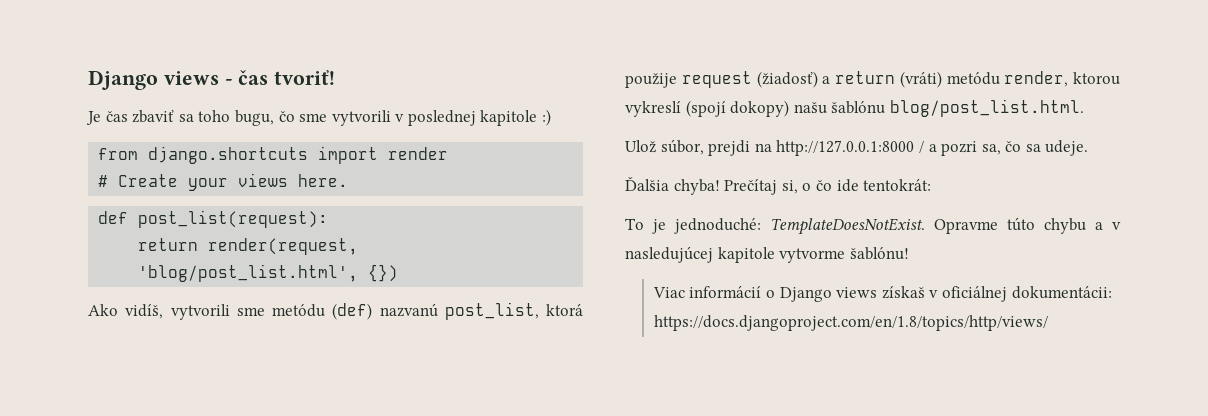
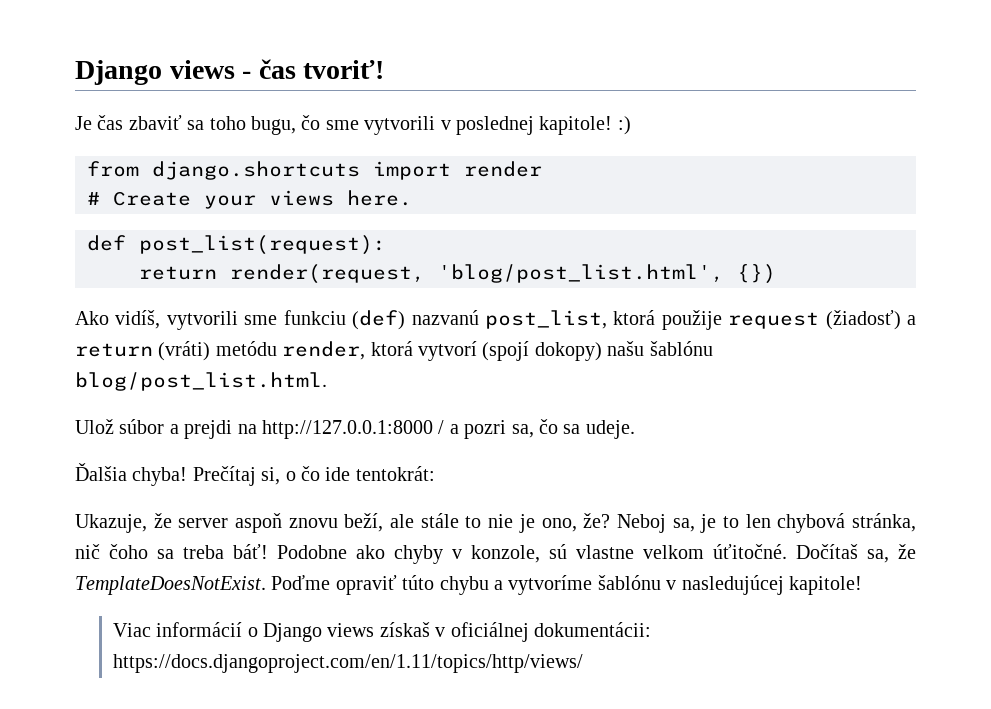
[480,110,538,126] kapitole -> [539,116,613,135] kapitole!
[272,304,325,317] metódu -> [283,310,346,325] funkciu
[1073,72,1120,85] [625,101,681,117] ktorou vykreslí -> [370,341,477,361] ktorá vytvorí
[660,139,704,155] súbor, -> [119,419,179,434] súbor a
[625,217,1121,235] [625,246,909,263] To je jednoduché: TemplateDoesNotExist. Opravme túto chybu a v nasledujúcej kapitole vytvorme šablónu! -> [75,513,917,533] [75,544,916,564] [75,575,862,595] Ukazuje, že server aspoň znovu beží, ale stále to nie je ono, že? Neboj sa, je to len chybová stránka, nič čoho sa treba báť! Podobne ako chyby v konzole, sú vlastne velkom úťitočné. Dočítaš sa, že TemplateDoesNotExist. Poďme opraviť túto chybu a vytvoríme šablónu v nasledujúcej kapitole!
[653,315,1048,331] https://docs.djangoproject.com/en/1.8/topics/http/views/ -> [112,654,583,673] https://docs.djangoproject.com/en/1.11/topics/http/views/

